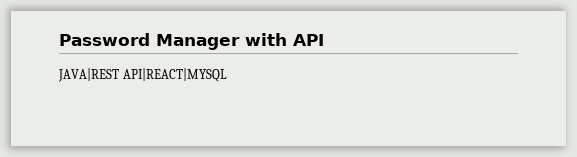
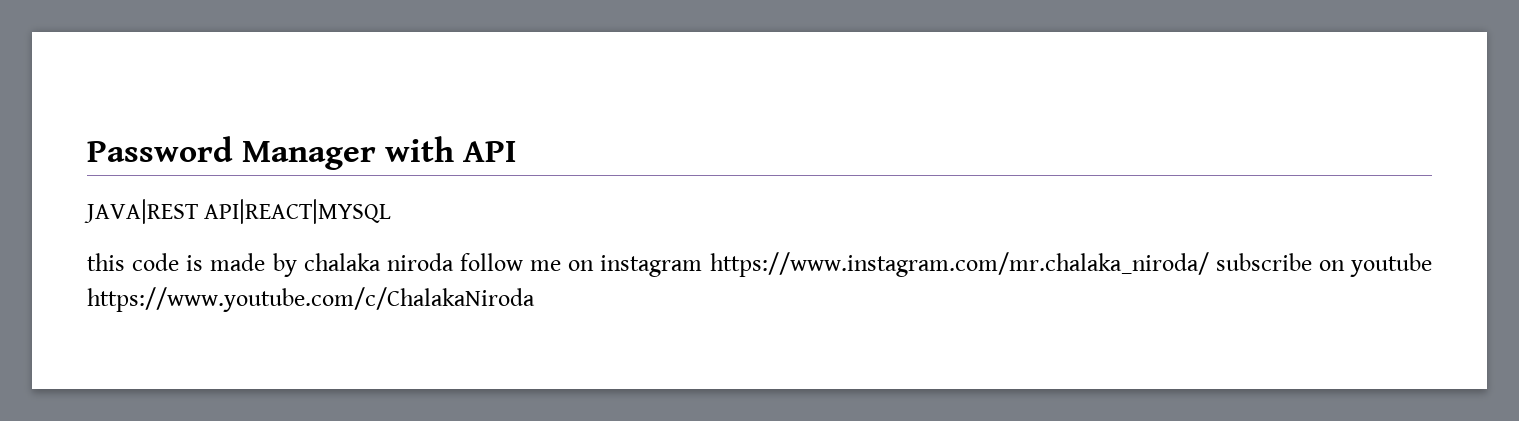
(227, 75) none -> [87,252,1432,277] [87,287,535,312] // this code is made by chalaka niroda follow me on instagram https://www.instagram.com/mr.chalaka_niroda/ subscribe on youtube https://www.youtube.com/c/ChalakaNiroda

